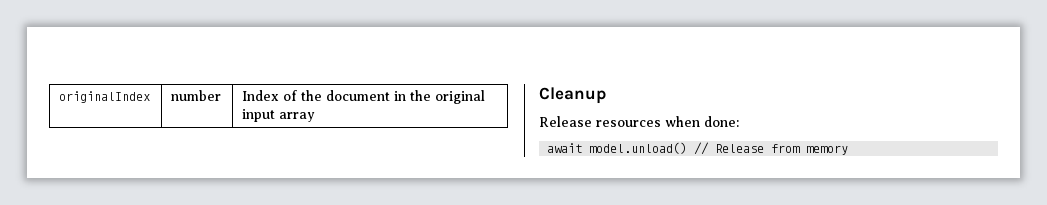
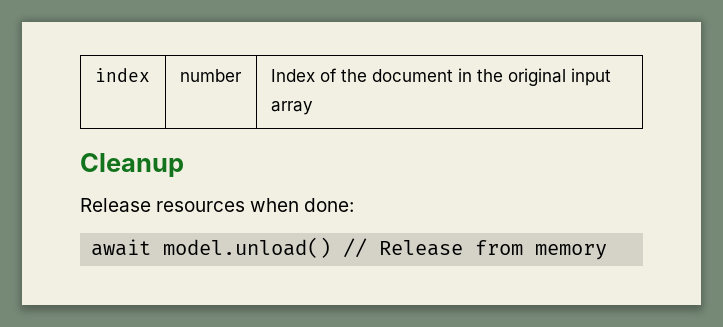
[59,91,151,103] originalIndex -> [94,68,150,82] index

